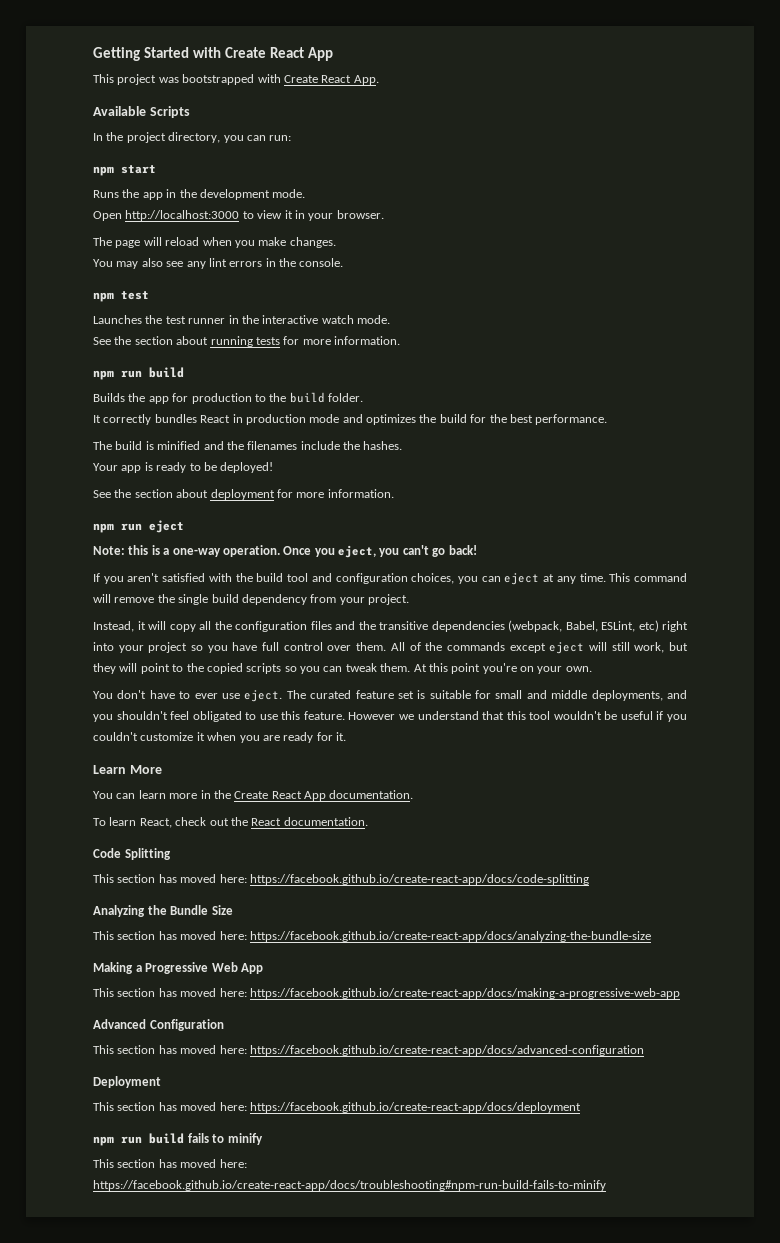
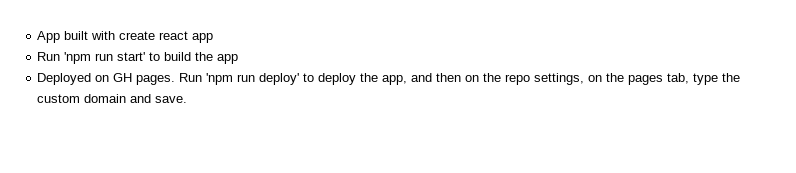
[93,47,333,61] [93,74,379,85] [93,106,190,118] [93,132,292,143] [93,165,156,176] [93,189,306,200] [93,210,384,221] [93,237,336,248] [93,258,344,269] [93,291,149,302] [93,315,390,324] [93,336,400,347] [93,367,184,380] [93,392,363,404] [93,414,608,425] [93,441,403,450] [93,462,274,473] [93,489,394,500] [93,520,184,533] [93,545,477,558] [93,573,687,585] [93,594,409,605] [93,620,688,632] [93,642,688,654] [93,663,592,674] [93,690,688,702] [93,711,687,722] [93,732,346,743] [93,765,162,774] [93,790,414,801] [93,817,368,828] [93,848,171,860] [93,874,589,885] [93,905,233,917] [93,931,651,942] [93,962,264,974] [93,988,680,999] [93,1019,224,1031] [93,1045,644,1056] [93,1076,161,1088] [93,1102,581,1113] [93,1133,263,1146] [93,1159,247,1168] [93,1180,606,1191] Getting Started with Create React App // This project was bootstrapped with Create React App. // Available Scripts // In the project directory, you can run: // npm start // Runs the app in the development mode. // Open http://localhost:3000 to view it in your browser. // The page will reload when you make changes. // You may also see any lint errors in the console. // npm test // Launches the test runner in the interactive watch mode. // See the section about running tests for more information. // npm run build // Builds the app for production to the build folder. // It correctly bundles React in production mode and optimizes the build for the best performance. // The build is minified and the filenames include the hashes. // Your app is ready to be deployed! // See the section about deployment for more information. // npm run eject // Note: this is a one-way operation. Once you eject, you can't go back! // If you aren't satisfied with the build tool and configuration choices, you can eject at any time. This command will remove the single build dependency from your project. // Instead, it will copy all the configuration files and the transitive dependencies (webpack, Babel, ESLint, etc) right into your project so you have full control over them. All of the commands except eject will still work, but they will point to the copied scripts so you can tweak them. At this point you're on your own. // You don't have to ever use eject. The curated feature set is suitable for small and middle deployments, and you shouldn't feel obligated to use this feature. However we understand that this tool wouldn't be useful if you couldn't customize it when you are ready for it. // Learn More // You can learn more in the Create React App documentation. // To learn React, check out the React documentation. // Code Splitting // This section has moved here: https://facebook.github.io/create-react-app/docs/code-splitting // Analyzing the Bundle Size // This section has moved here: https://facebook.github.io/create-react-app/docs/analyzing-the-bundle-size // Making a Progressive Web App // This section has moved here: https://facebook.github.io/create-react-app/docs/making-a-progressive-web-app // Advanced Configuration // This section has moved here: https://facebook.github.io/create-react-app/docs/advanced-configuration // Deployment // This section has moved here: https://facebook.github.io/create-react-app/docs/deployment // npm run build fails to minify // This section has moved here: https://facebook.github.io/create-react-app/docs/troubleshooting#npm-run-build-fails-to-minify -> [37,31,214,43] [37,52,239,64] [37,73,741,85] [37,94,188,103] App built with create react app // Run 'npm run start' to build the app // Deployed on GH pages. Run 'npm run deploy' to deploy the app, and then on the repo settings, on the pages tab, type the custom domain and save.

